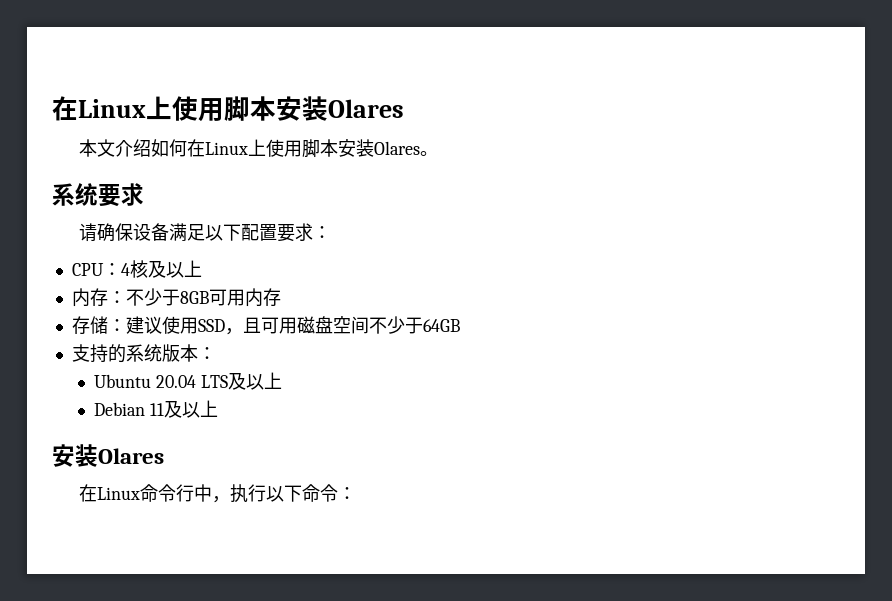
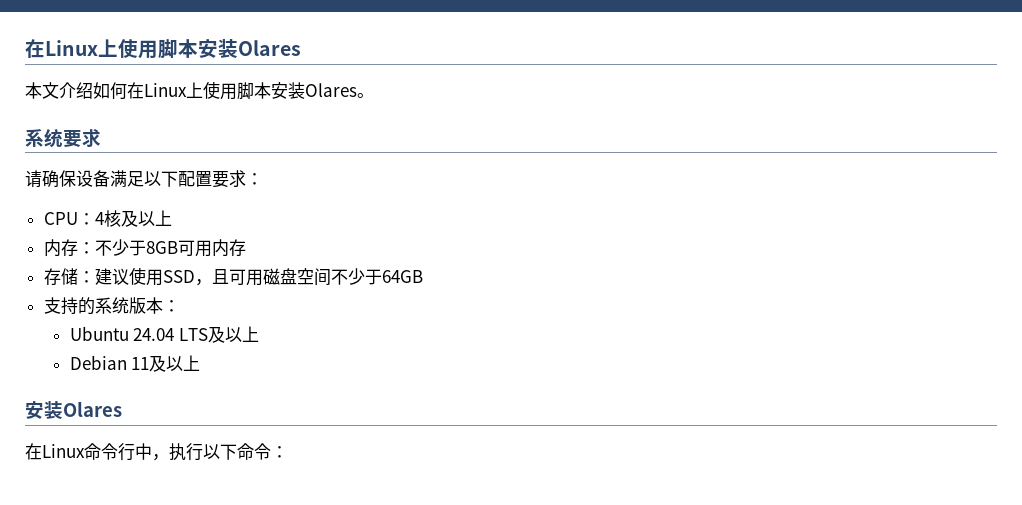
[156,375,197,388] 20.04 -> [133,328,175,341] 24.04

